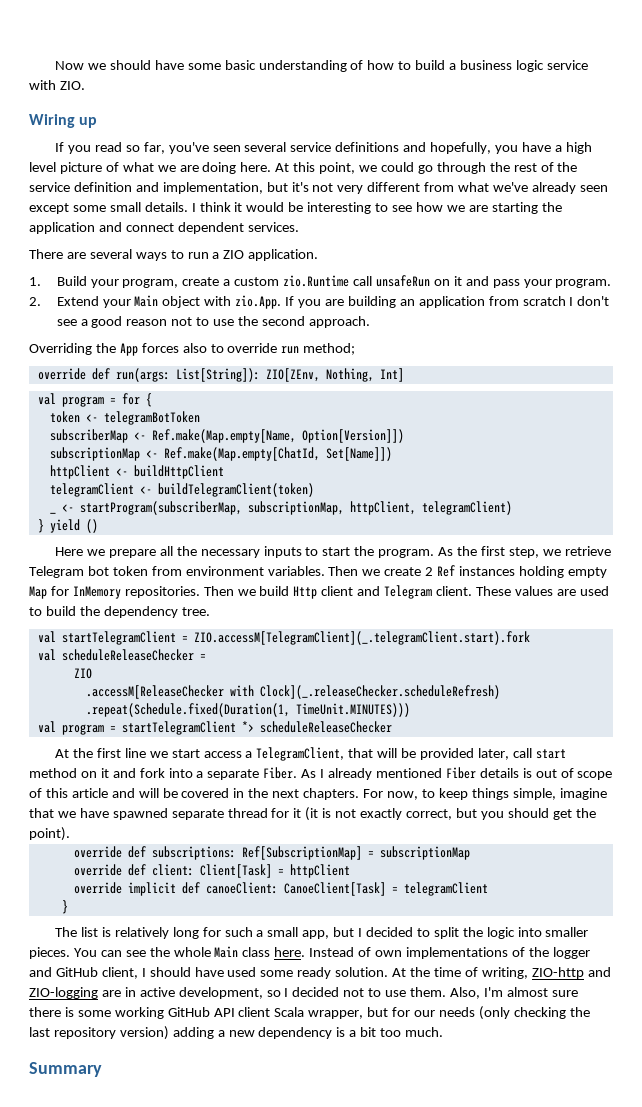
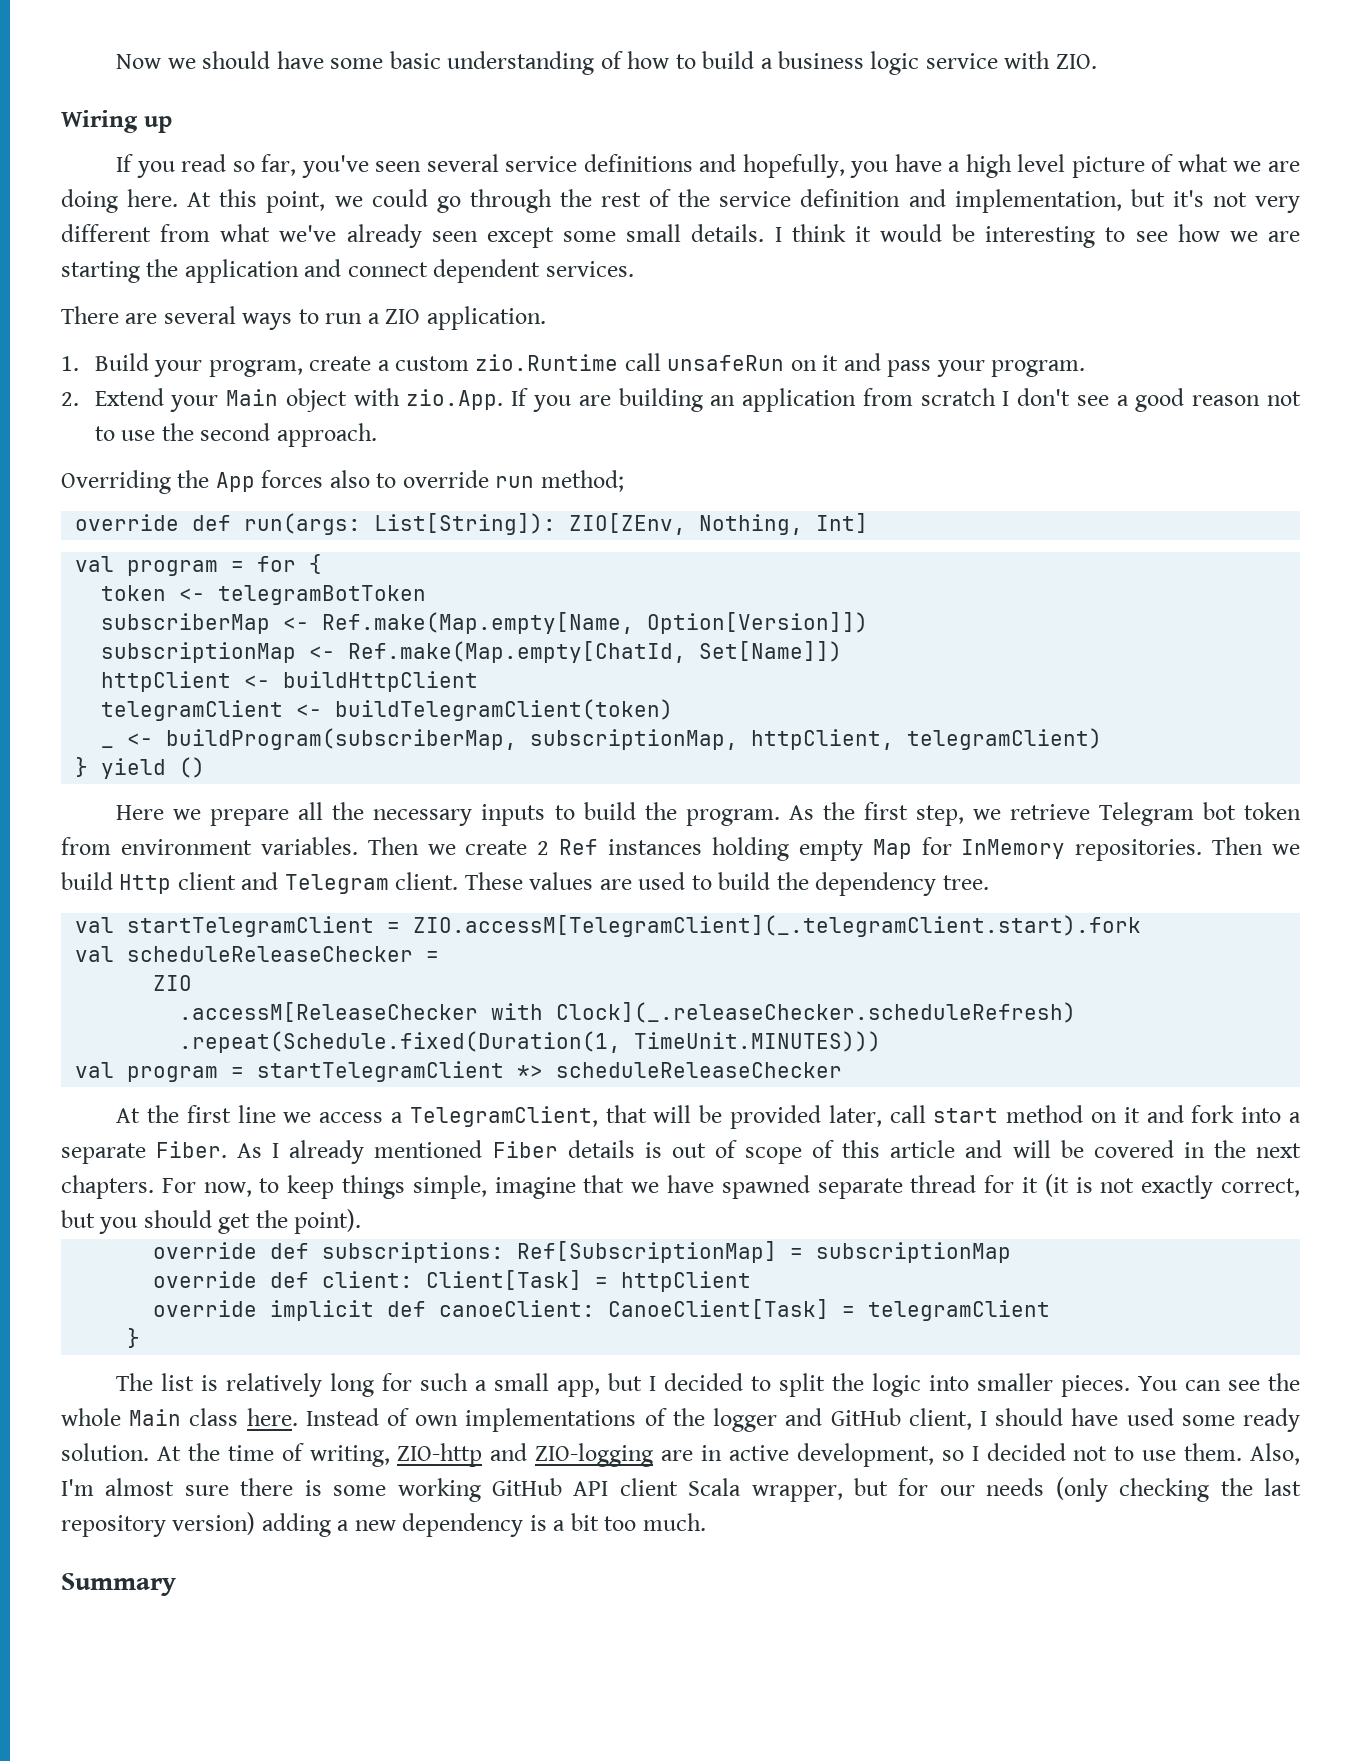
[79,501,242,515] startProgram(subscriberMap, -> [166,728,518,750] buildProgram(subscriberMap,
[322,547,351,556] start -> [583,802,636,820] build
[171,749,200,758] start -> (312, 1117) none

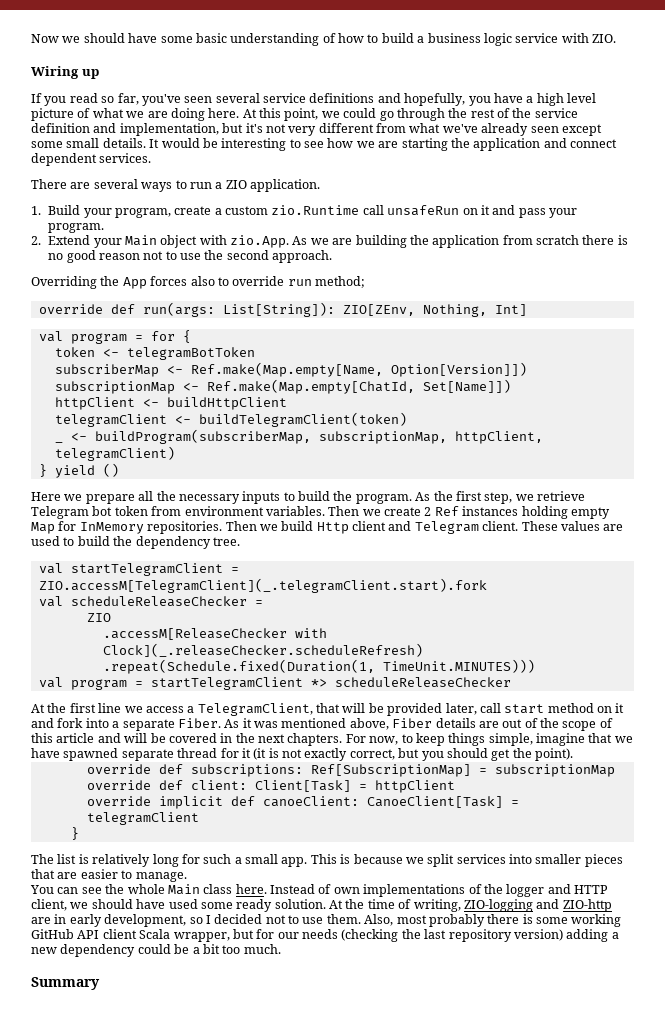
[774,224,871,242] I think it -> [149,139,160,148] It
[511,388,571,412] If you -> [292,236,329,245] As we
[710,395,736,406] an -> [409,235,429,245] the
[1002,388,1129,406] I don't see a -> [582,235,628,245] [48,253,64,260] there is no
[272,1140,483,1164] I already mentioned -> [242,718,389,730] it was mentioned above,
[644,1142,662,1158] is -> [478,721,499,728] are
(737, 1149) none -> [540,718,559,728] the
[557,1373,1131,1397] app, but I decided to split the logic into smaller pieces. -> [281,854,623,867] [31,869,187,882] app. This is because we split services into smaller pieces that are easier to manage. //
[830,1408,987,1430] GitHub client, I -> [574,885,608,894] [31,899,89,911] HTTP client, we
[397,1443,654,1467] ZIO-http and ZIO-logging -> [463,899,612,912] ZIO-logging and ZIO-http
[728,1445,789,1461] active -> [69,914,102,927] early
[61,1478,229,1496] I'm almost sure -> [396,914,485,927] most probably
[1055,1477,1210,1502] (only checking -> [341,929,399,942] (checking
[529,1515,547,1531] is -> [137,944,190,954] could be

